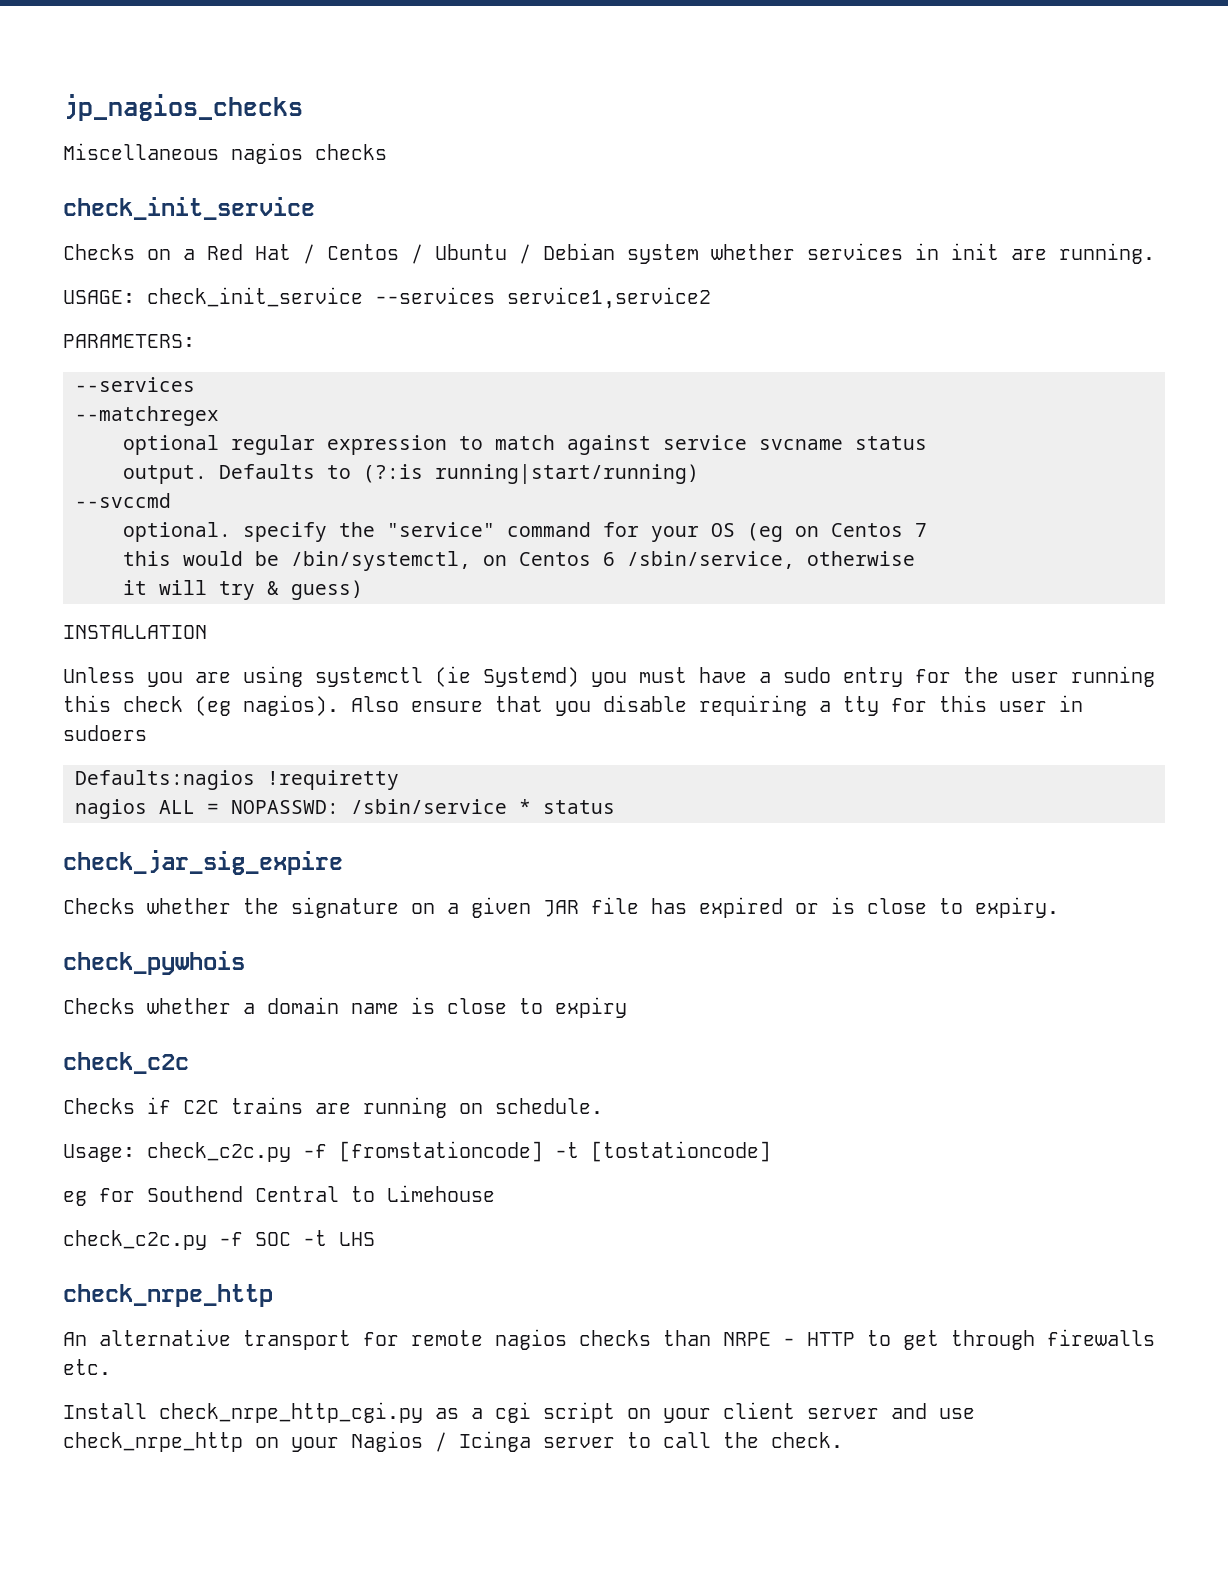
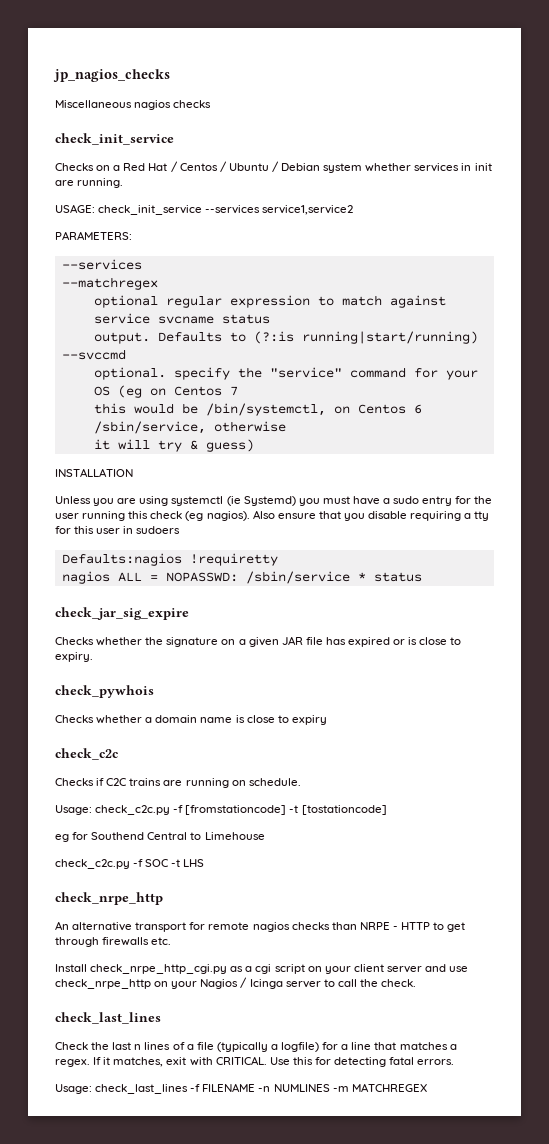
(843, 1440) none -> [55,1012,161,1024] [55,1042,457,1052] [55,1056,455,1067] [55,1083,427,1094] // check_last_lines // Check the last n lines of a file (typically a logfile) for a line that matches a regex. If it matches, exit with CRITICAL. Use this for detecting fatal errors. // Usage: check_last_lines -f FILENAME -n NUMLINES -m MATCHREGEX

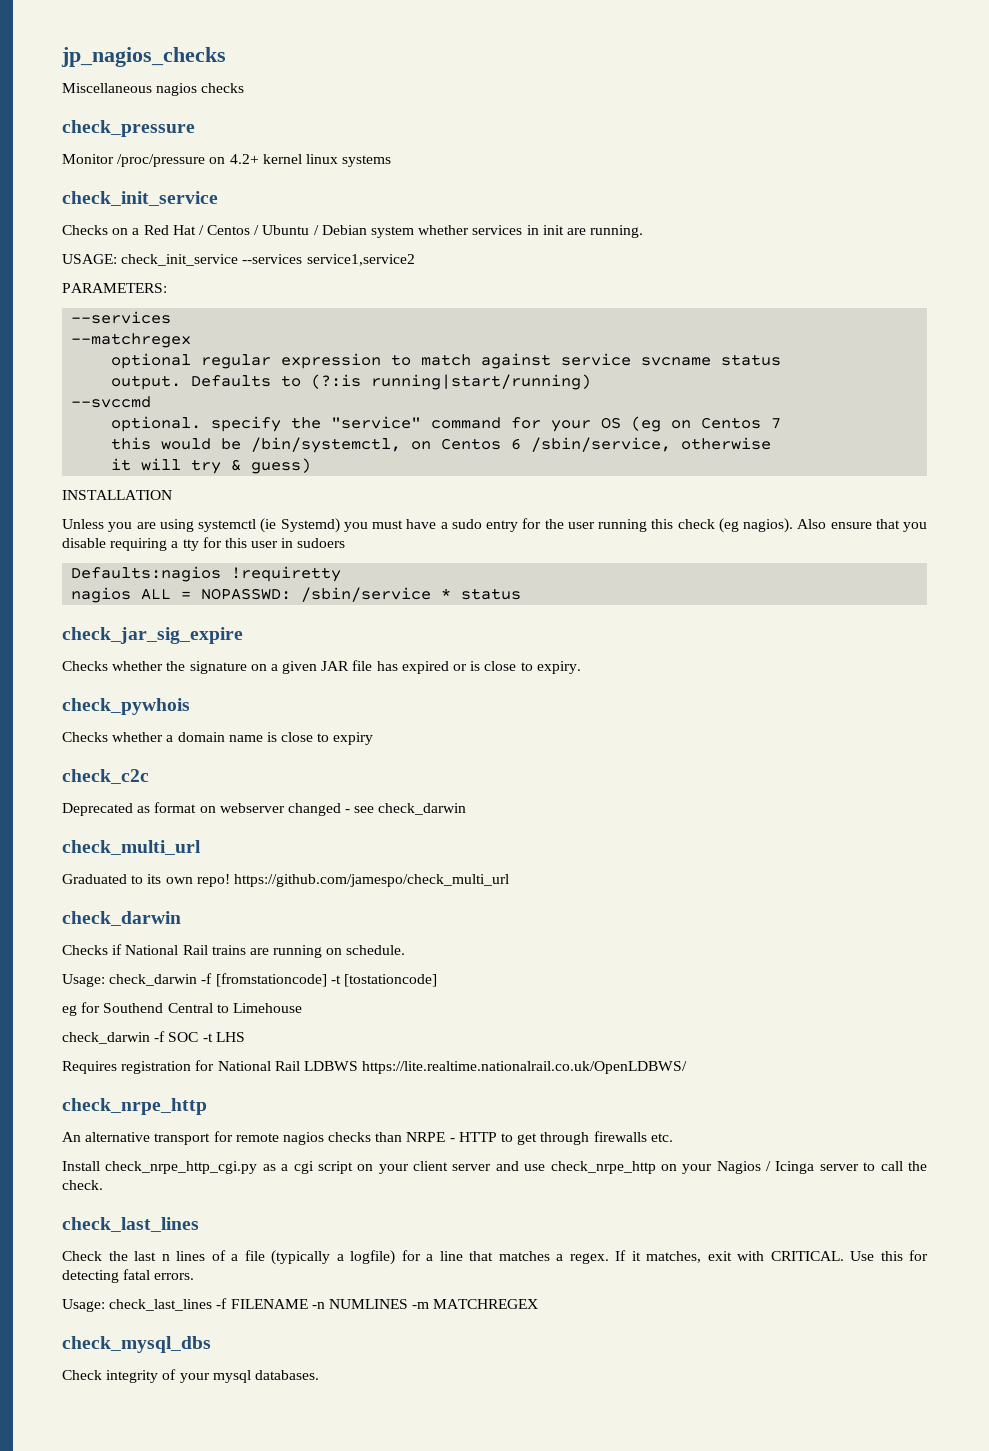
(212, 104) none -> [62,120,195,137] [62,154,392,167] // check_pressure // Monitor /proc/pressure on 4.2+ kernel linux systems
(118, 754) none -> [62,802,467,816] [62,840,201,855] [62,874,509,887] [62,911,181,926] // Deprecated as format on webserver changed - see check_darwin // check_multi_url // Graduated to its own repo! https://github.com/jamespo/check_multi_url // check_darwin
[106,778,127,786] C2C -> [125,945,208,955] National Rail
[95,805,171,815] check_c2c.py -> [109,974,198,986] check_darwin
[55,859,130,869] check_c2c.py -> [62,1032,150,1044] check_darwin
(205, 863) none -> [62,1060,688,1074] // Requires registration for National Rail LDBWS https://lite.realtime.nationalrail.co.uk/OpenLDBWS/
(427, 1087) none -> [62,1336,211,1353] [62,1369,319,1383] // check_mysql_dbs // Check integrity of your mysql databases.

